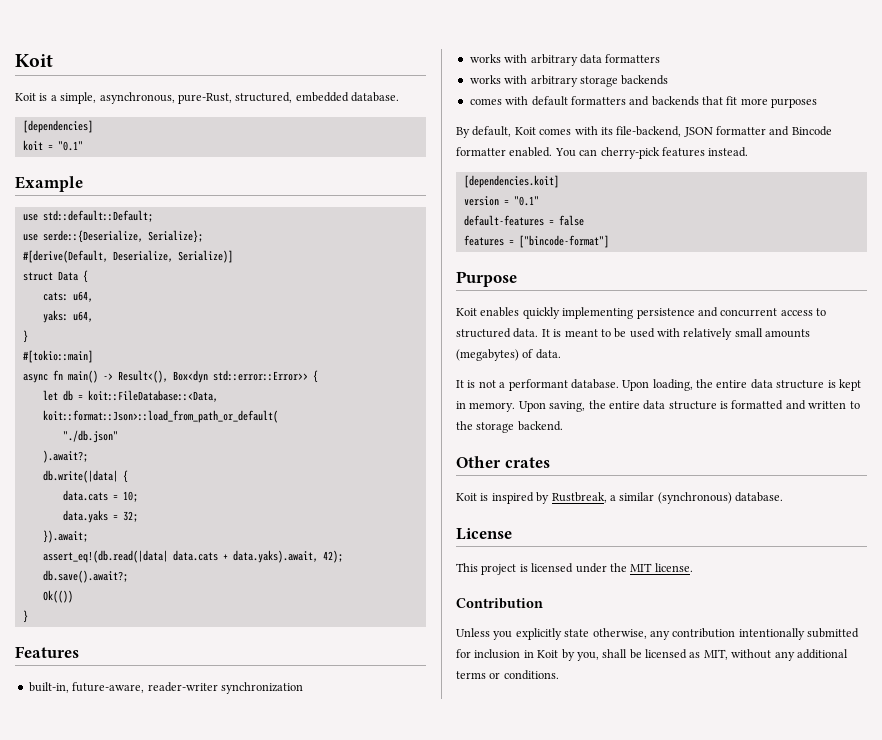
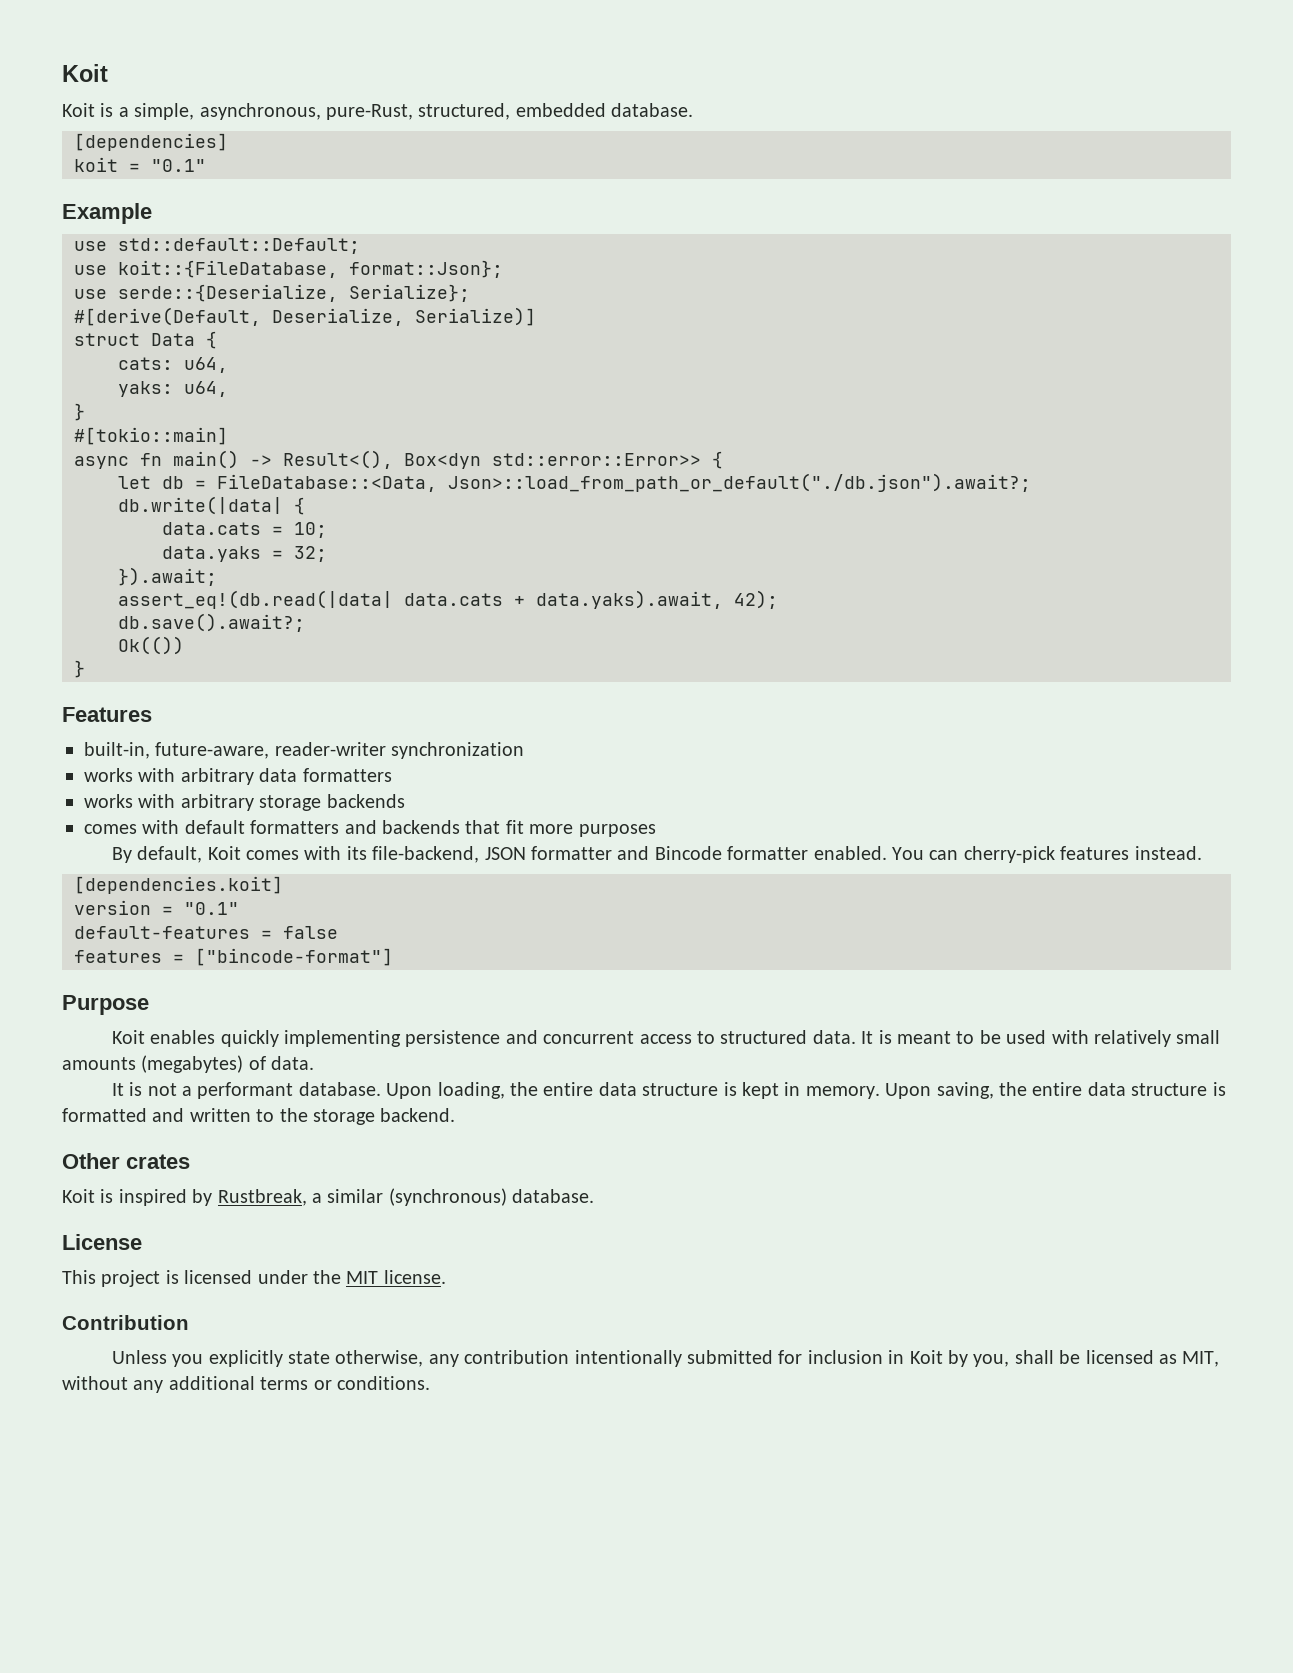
(153, 216) none -> [74,260,503,278] // use koit::{FileDatabase, format::Json};
[87,390,218,402] [42,410,278,423] [62,430,118,443] [42,450,88,463] koit::FileDatabase::<Data, koit::format::Json>::load_from_path_or_default( // "./db.json" // ).await?; -> [217,473,1031,492] FileDatabase::<Data, Json>::load_from_path_or_default("./db.json").await?;

